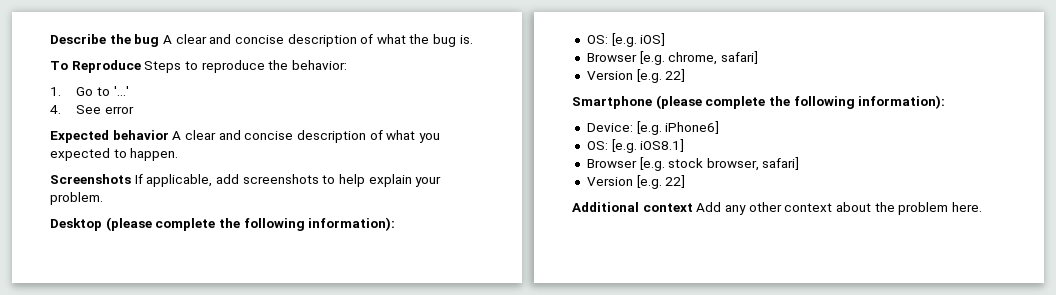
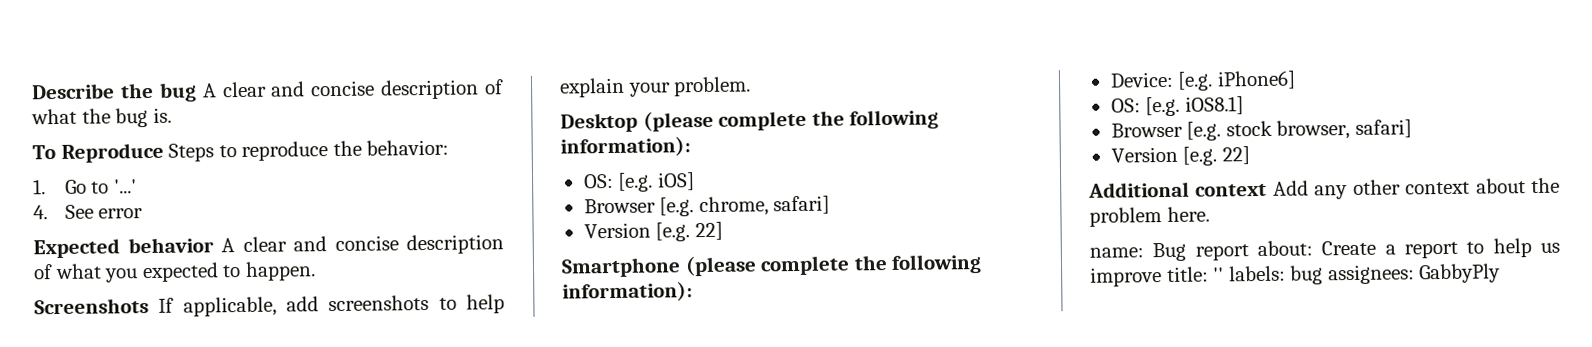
(982, 207) none -> [1089,238,1560,262] [1090,263,1502,287] // name: Bug report about: Create a report to help us improve title: '' labels: bug assignees: GabbyPly

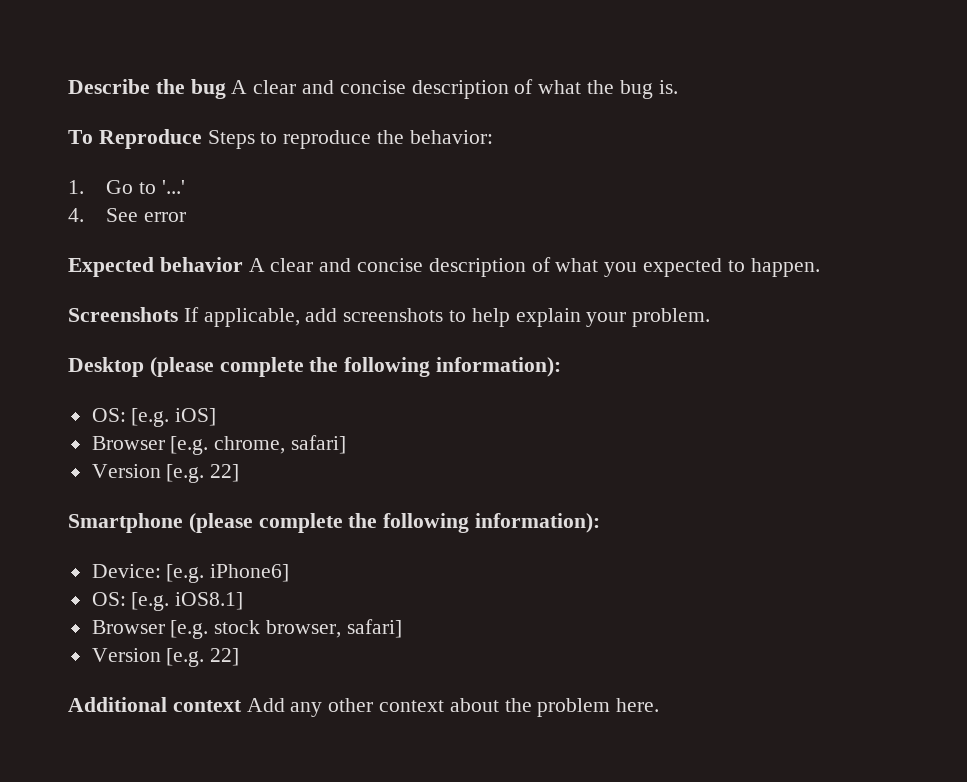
[1089,238,1560,262] [1090,263,1502,287] // name: Bug report about: Create a report to help us improve title: '' labels: bug assignees: GabbyPly -> (660, 705) none

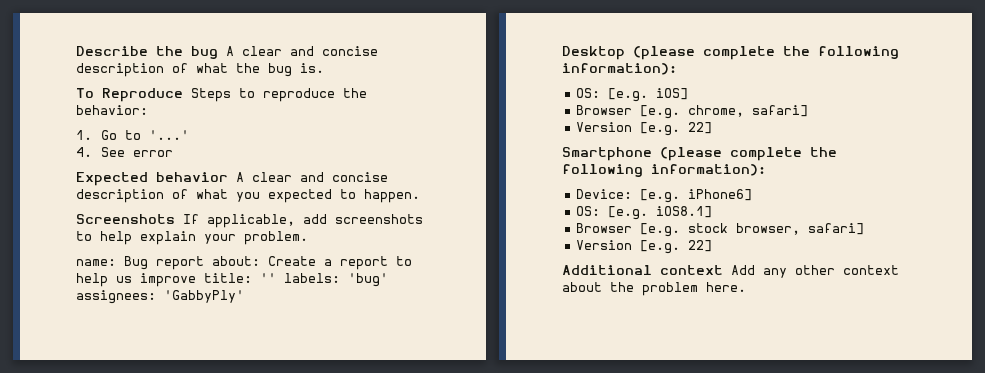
(711, 317) none -> [76,256,412,270] [76,273,388,287] [76,290,244,304] // name: Bug report about: Create a report to help us improve title: '' labels: 'bug' assignees: 'GabbyPly'

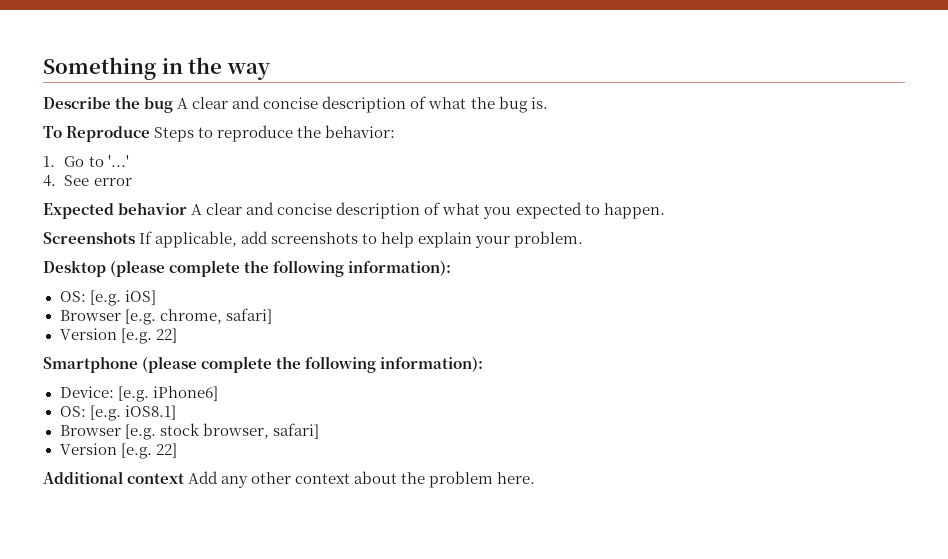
(76, 51) none -> [43,57,270,80] Something in the way //
[76,256,412,270] [76,273,388,287] [76,290,244,304] // name: Bug report about: Create a report to help us improve title: '' labels: 'bug' assignees: 'GabbyPly' -> (584, 239) none

